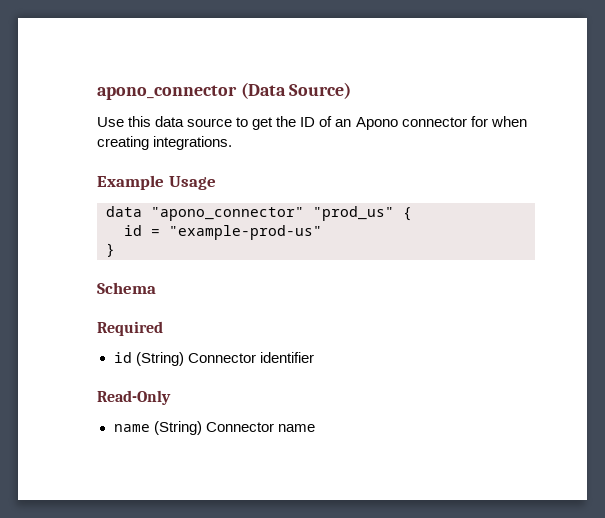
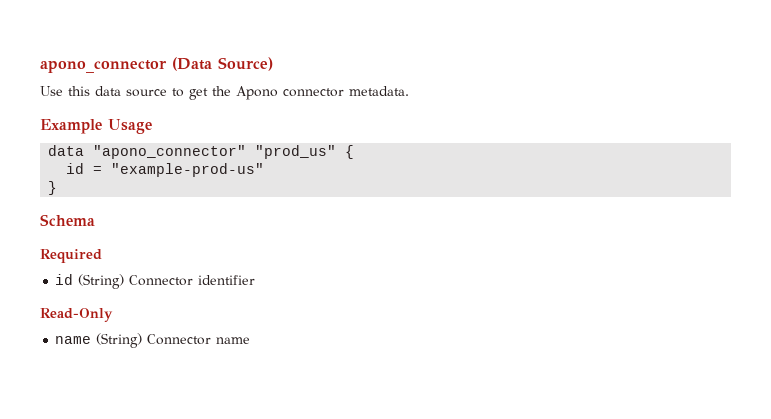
[300,116,527,130] [97,136,233,150] ID of an Apono connector for when creating integrations. -> [236,86,409,100] Apono connector metadata.

